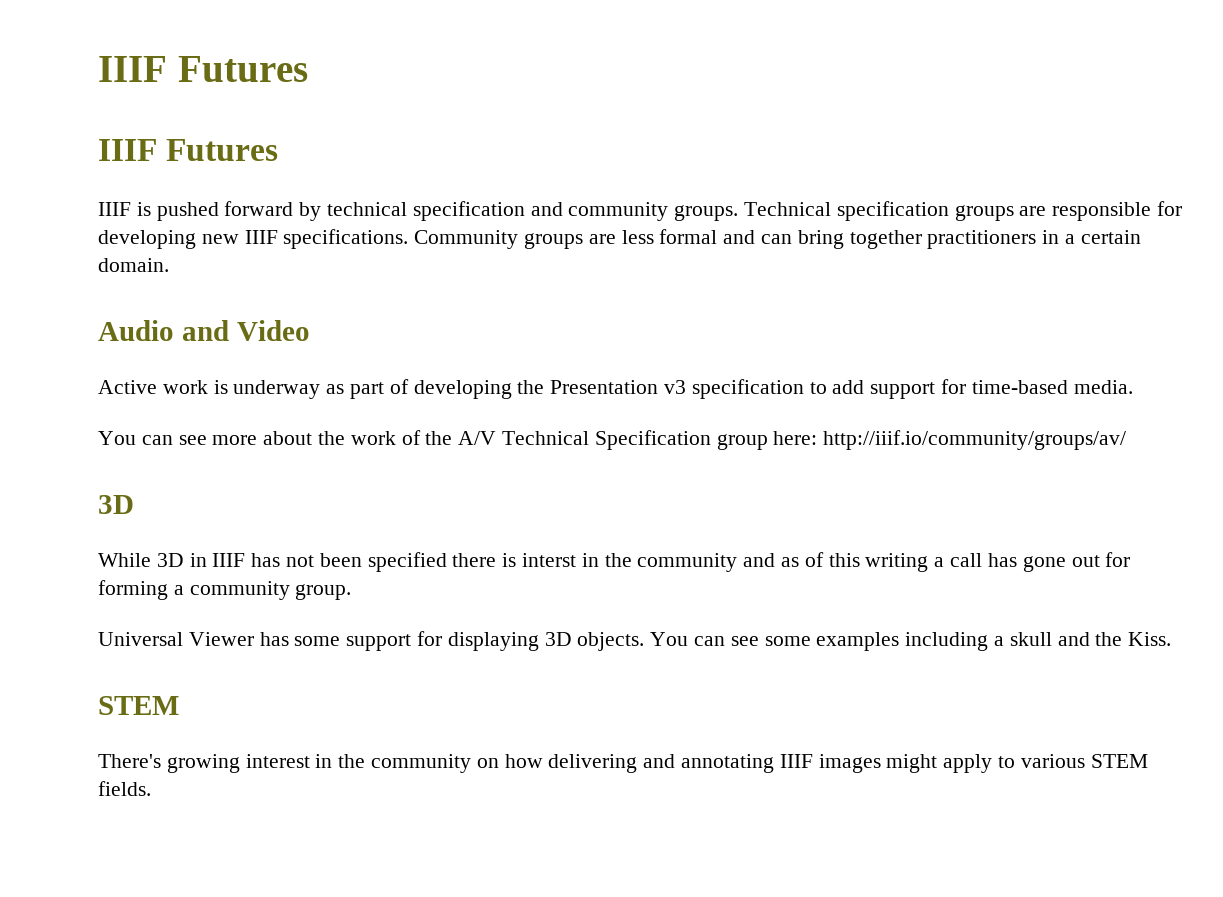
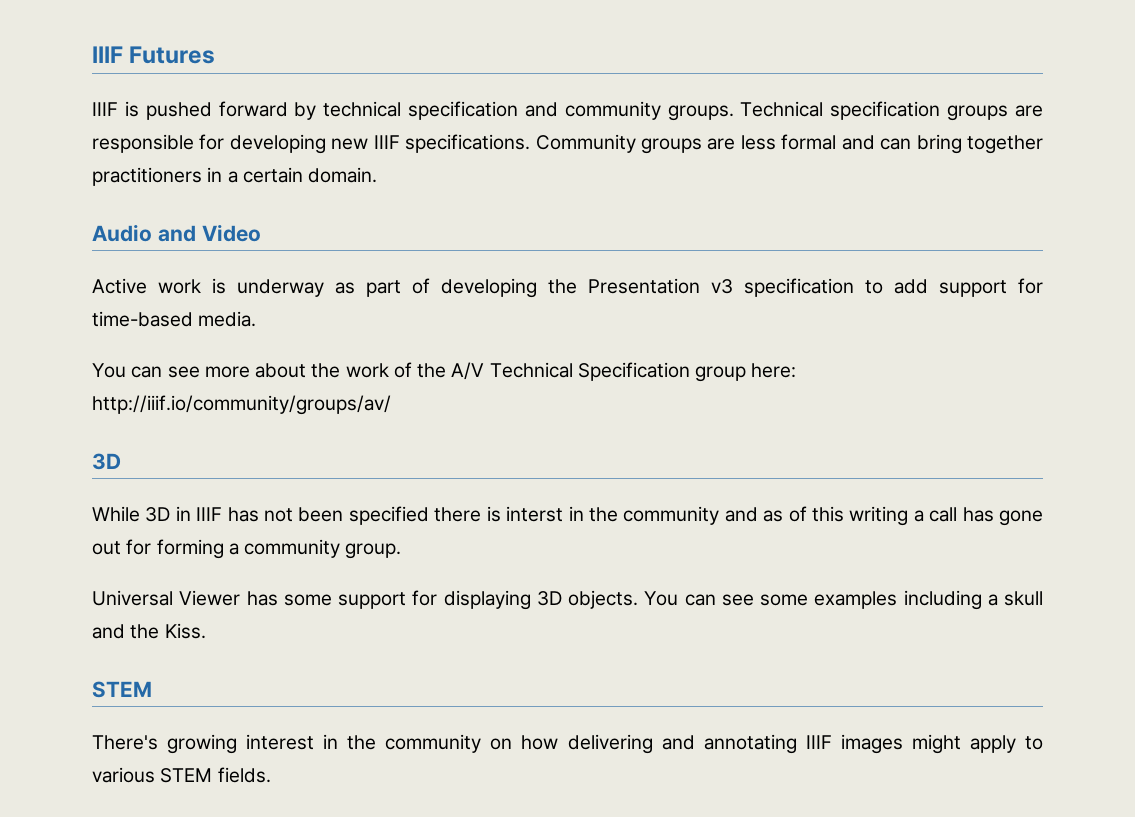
[98,56,308,82] [98,139,279,161] IIIF Futures // IIIF Futures -> [92,46,216,64] IIIF Futures

